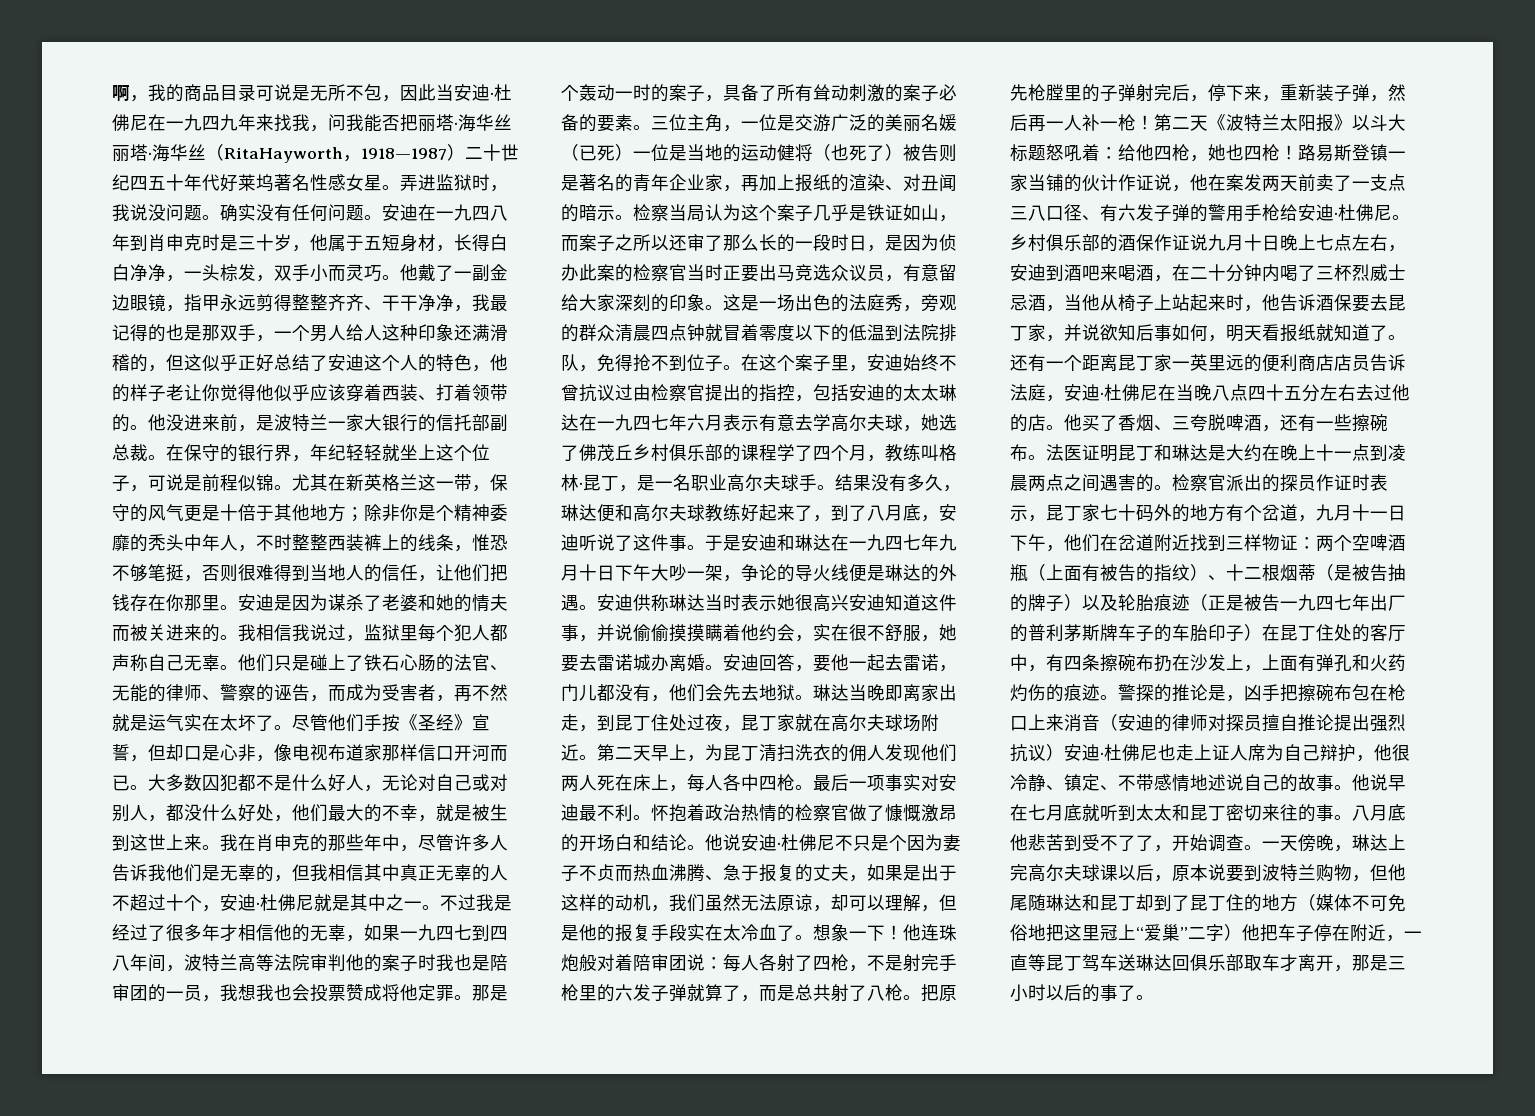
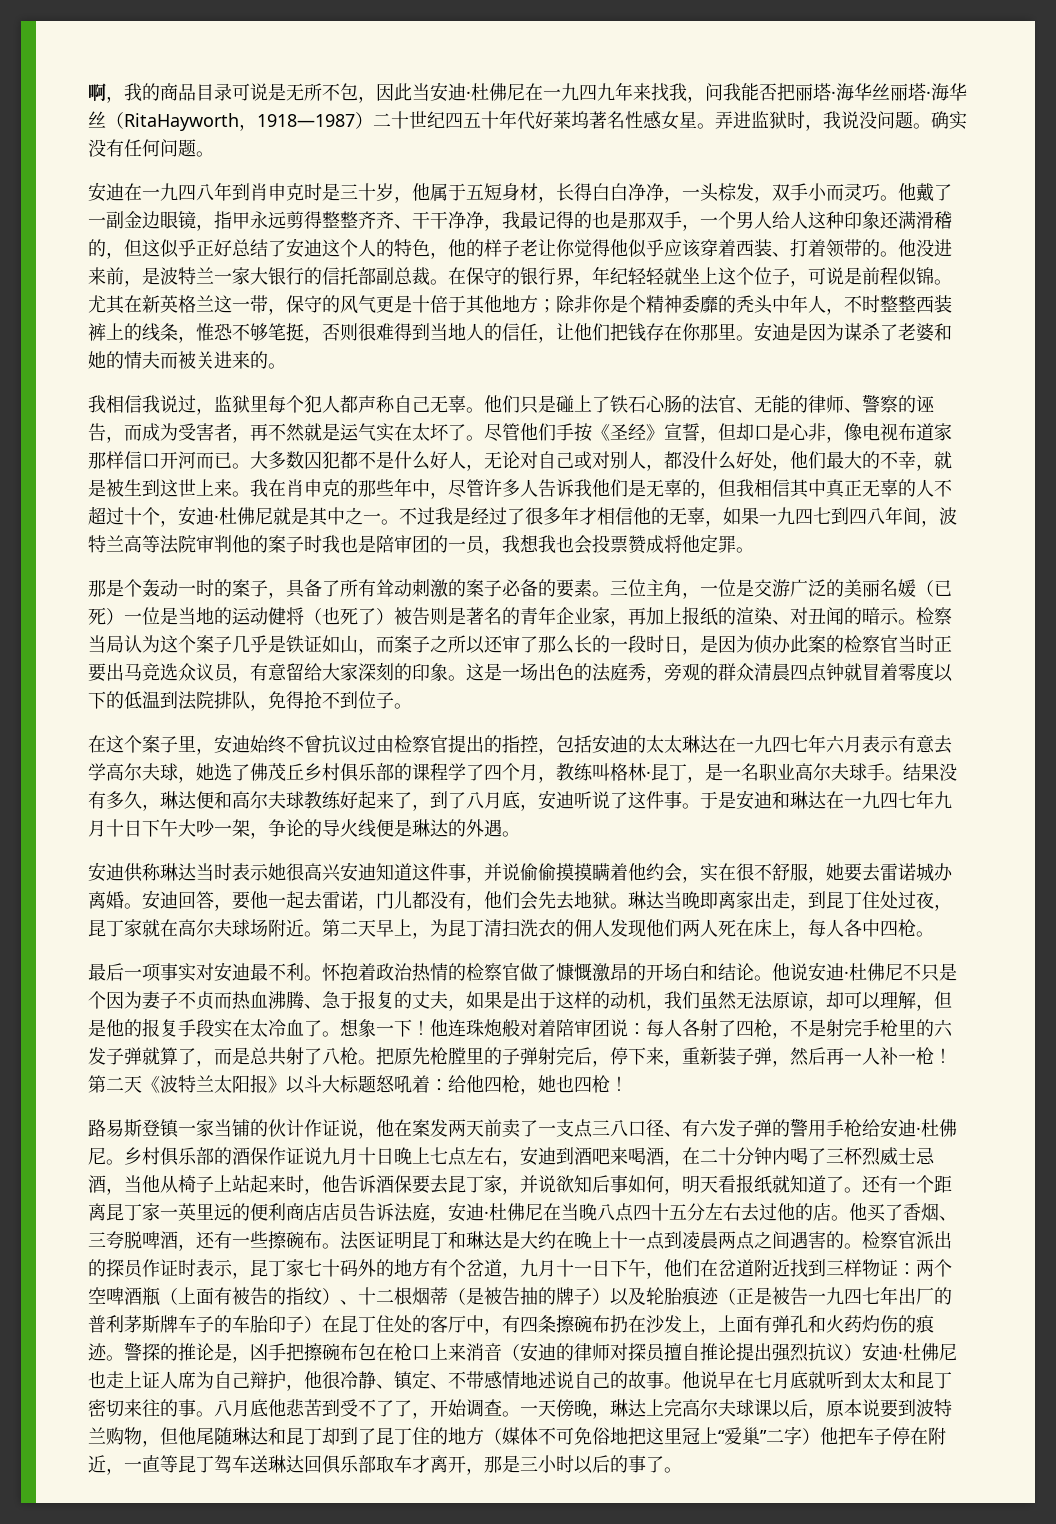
(382, 217) none -> (214, 154) //
(238, 637) none -> (286, 366) //
(472, 997) none -> (754, 550) //
(741, 367) none -> (412, 706) //
(597, 607) none -> (520, 834) //
(813, 787) none -> (934, 934) //
(1298, 152) none -> (628, 1083) //

